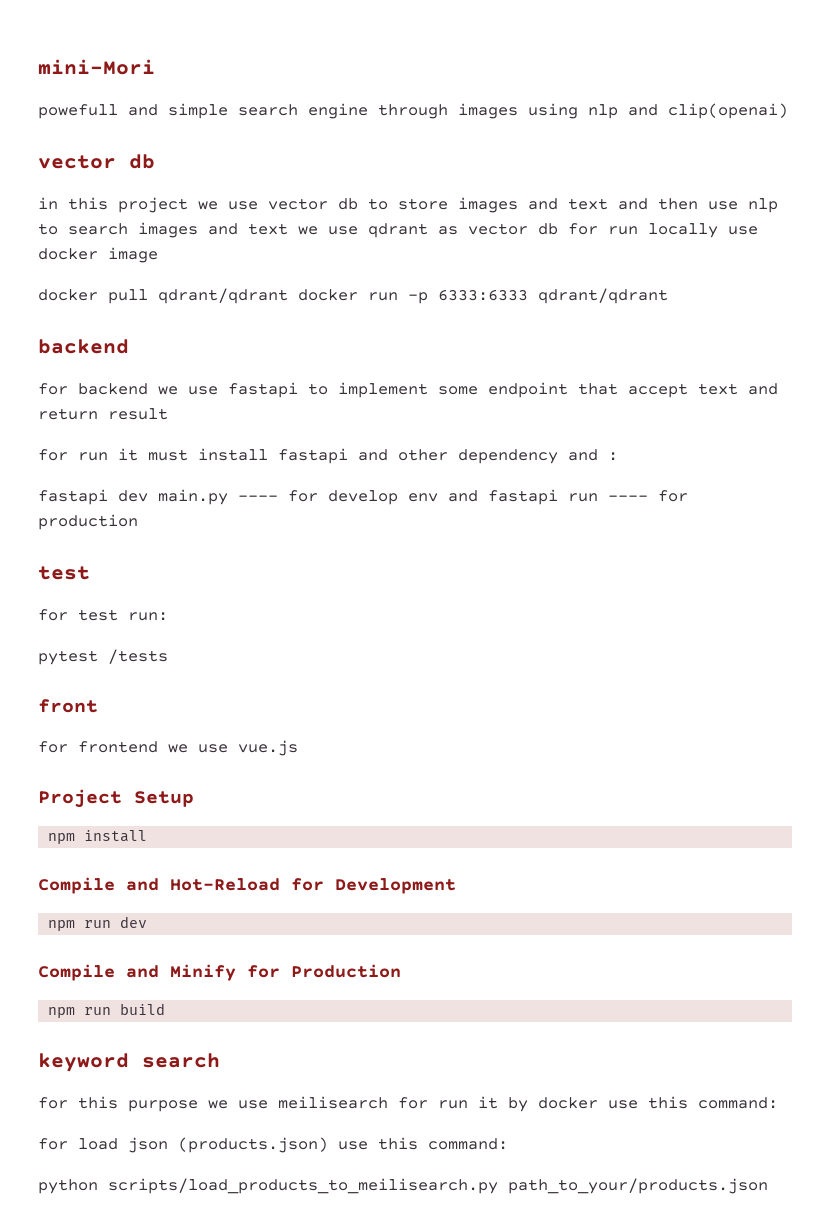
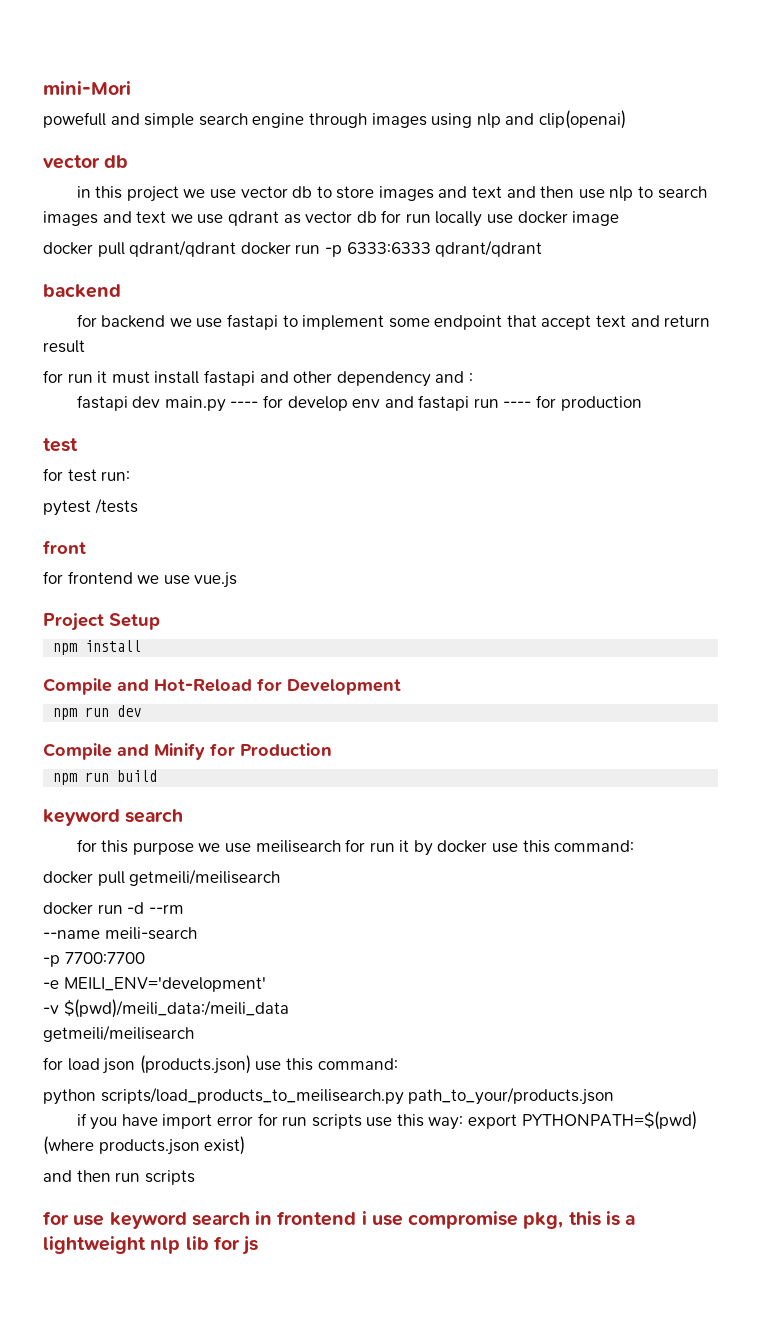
(778, 1103) none -> [43,869,281,886] [43,902,184,915] [43,927,197,940] [43,952,145,967] [43,977,266,992] [43,999,289,1018] [43,1025,194,1042] // docker pull getmeili/meilisearch // docker run -d --rm // --name meili-search // -p 7700:7700 // -e MEILI_ENV='development' // -v $(pwd)/meili_data:/meili_data // getmeili/meilisearch
(768, 1186) none -> [76,1111,697,1130] [43,1136,246,1155] [43,1170,195,1185] [43,1211,636,1229] [43,1236,259,1255] // if you have import error for run scripts use this way: export PYTHONPATH=$(pwd) (where products.json exist) // and then run scripts // for use keyword search in frontend i use compromise pkg, this is a lightweight nlp lib for js

